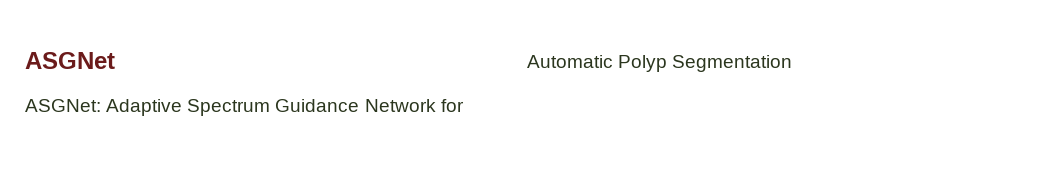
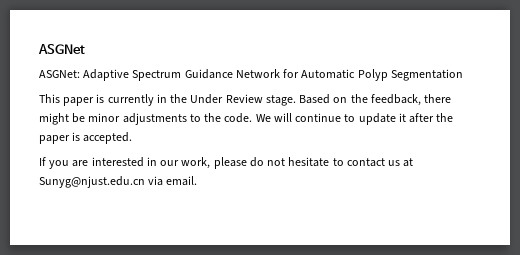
(793, 63) none -> [39,94,452,106] [39,113,454,125] [39,132,133,144] [39,157,414,169] [39,176,198,188] // This paper is currently in the Under Review stage. Based on the feedback, there might be minor adjustments to the code. We will continue to update it after the paper is accepted. // If you are interested in our work, please do not hesitate to contact us at Sunyg@njust.edu.cn via email.

